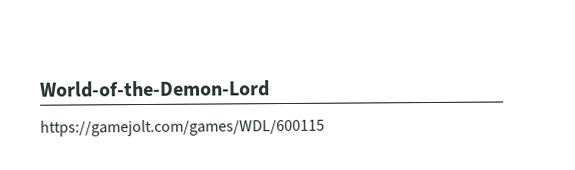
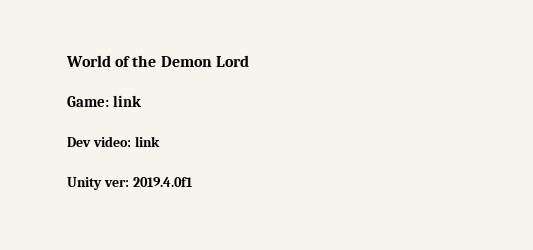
[39,80,270,98] [40,118,325,137] World-of-the-Demon-Lord // https://gamejolt.com/games/WDL/600115 -> [66,55,249,67] [67,95,141,107] [67,136,160,147] [67,177,193,190] World of the Demon Lord // Game: link // Dev video: link // Unity ver: 2019.4.0f1

